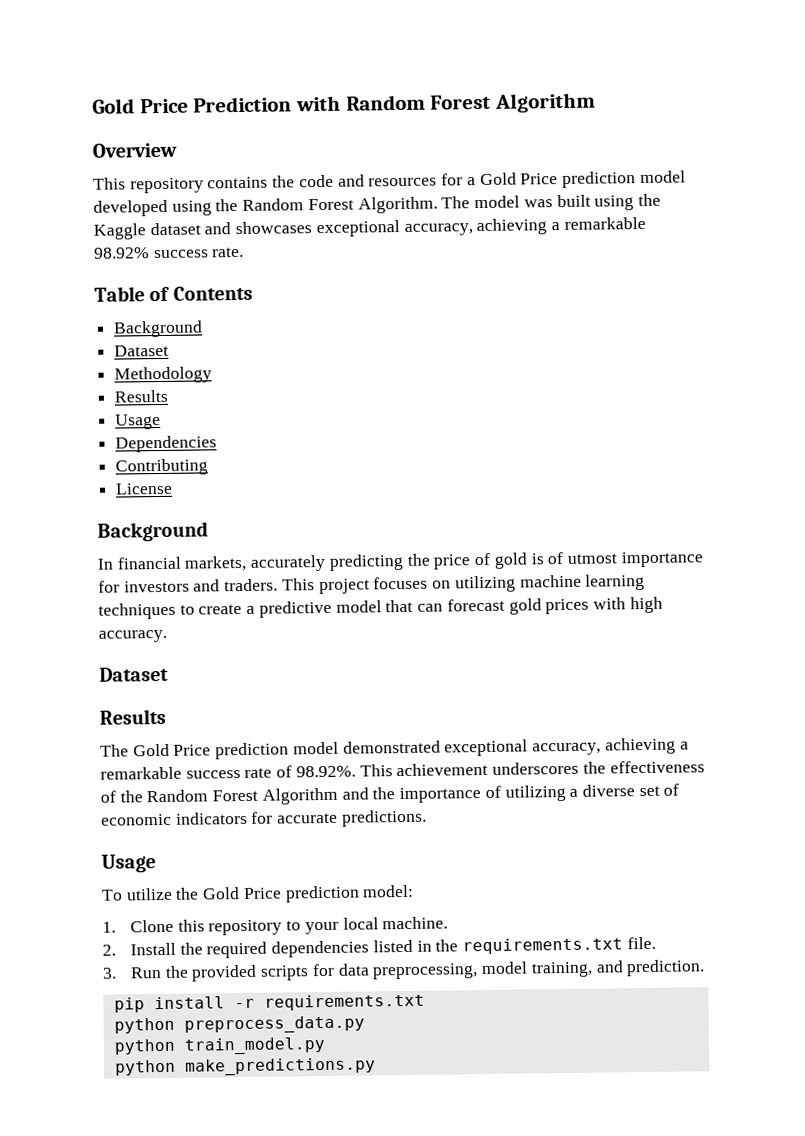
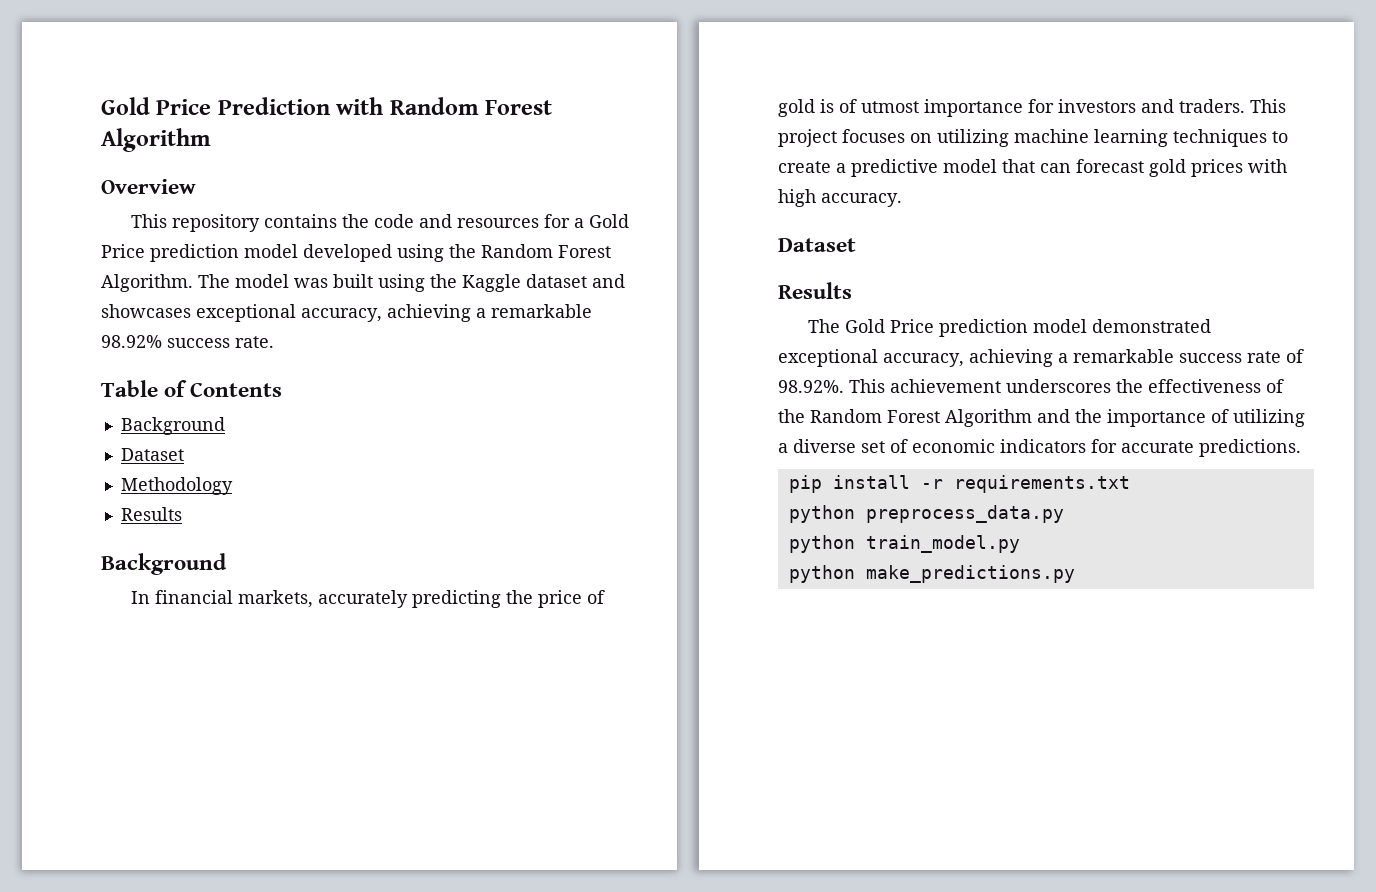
[115,413,162,430] [115,435,218,453] [115,458,209,476] [115,482,174,495] // Usage // Dependencies // Contributing // License -> (182, 514) none
[101,854,156,873] [101,884,415,903] [102,916,449,936] [102,936,656,959] [102,959,706,982] // Usage // To utilize the Gold Price prediction model: // 1. Clone this repository to your local machine. // 2. Install the required dependencies listed in the requirements.txt file. // 3. Run the provided scripts for data preprocessing, model training, and prediction. -> (1301, 448) none

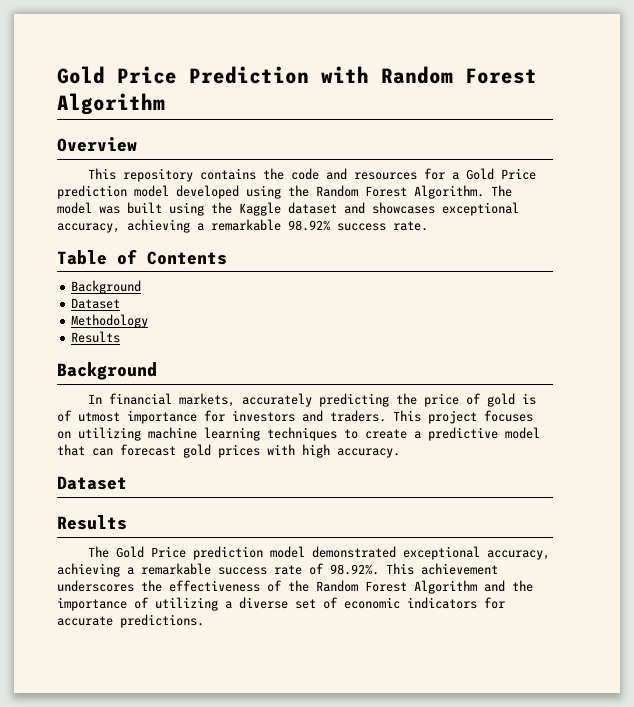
[788,475,1130,493] [788,505,1064,523] [788,535,1020,553] [788,565,1075,583] // pip install -r requirements.txt // python preprocess_data.py // python train_model.py // python make_predictions.py -> (204, 621) none

